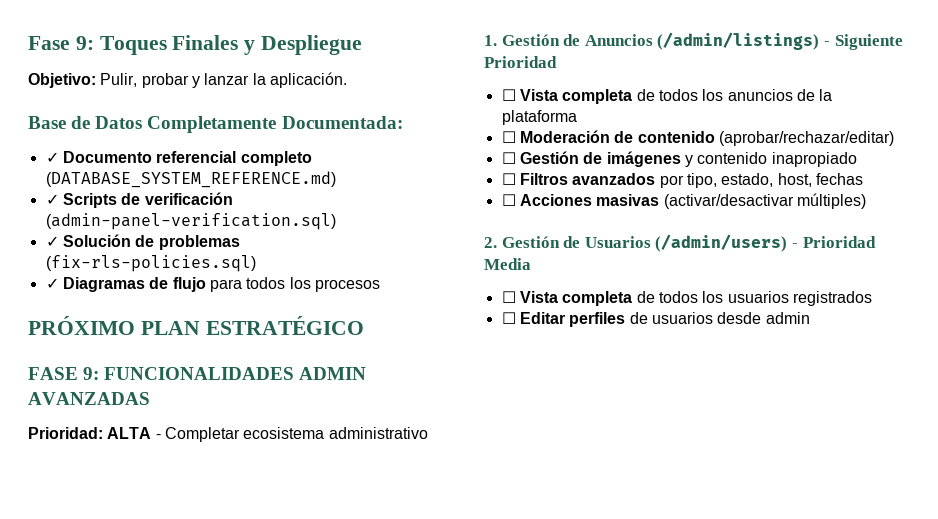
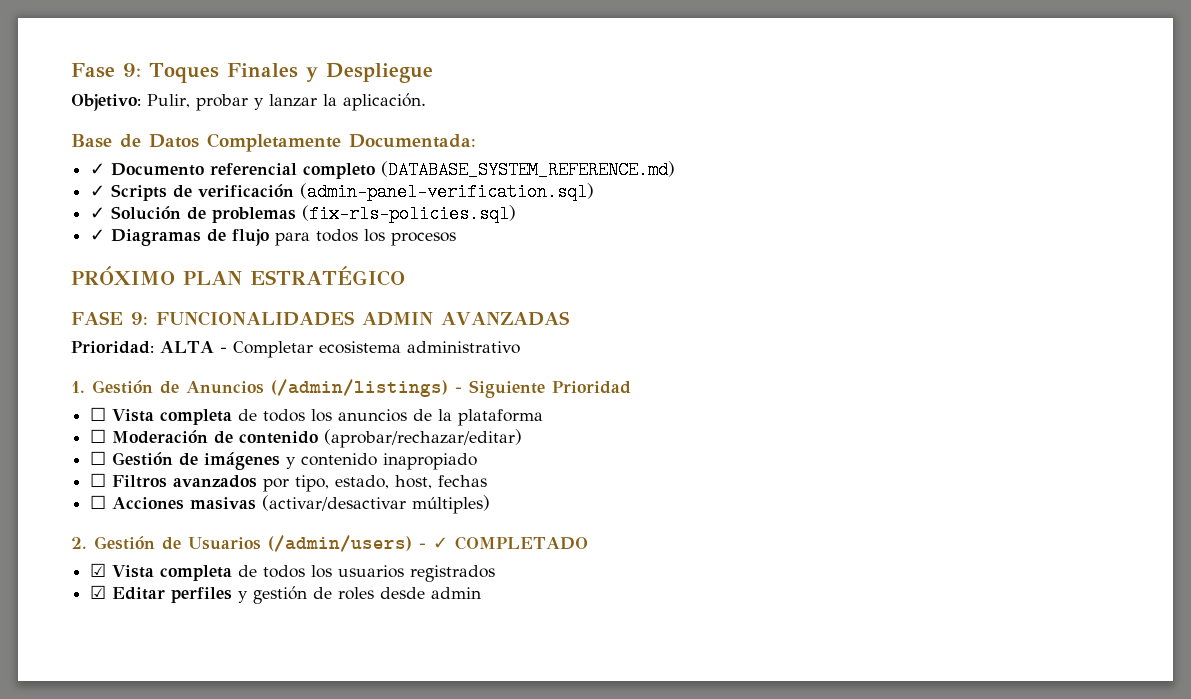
[802,236,876,248] [484,258,531,270] [501,291,516,303] Prioridad Media // ☐ -> [433,536,588,550] [90,563,107,577] ✓ COMPLETADO // ☑
[501,312,516,324] ☐ -> [90,585,107,599] ☑
[629,312,713,324] de usuarios -> [238,586,375,604] y gestión de roles

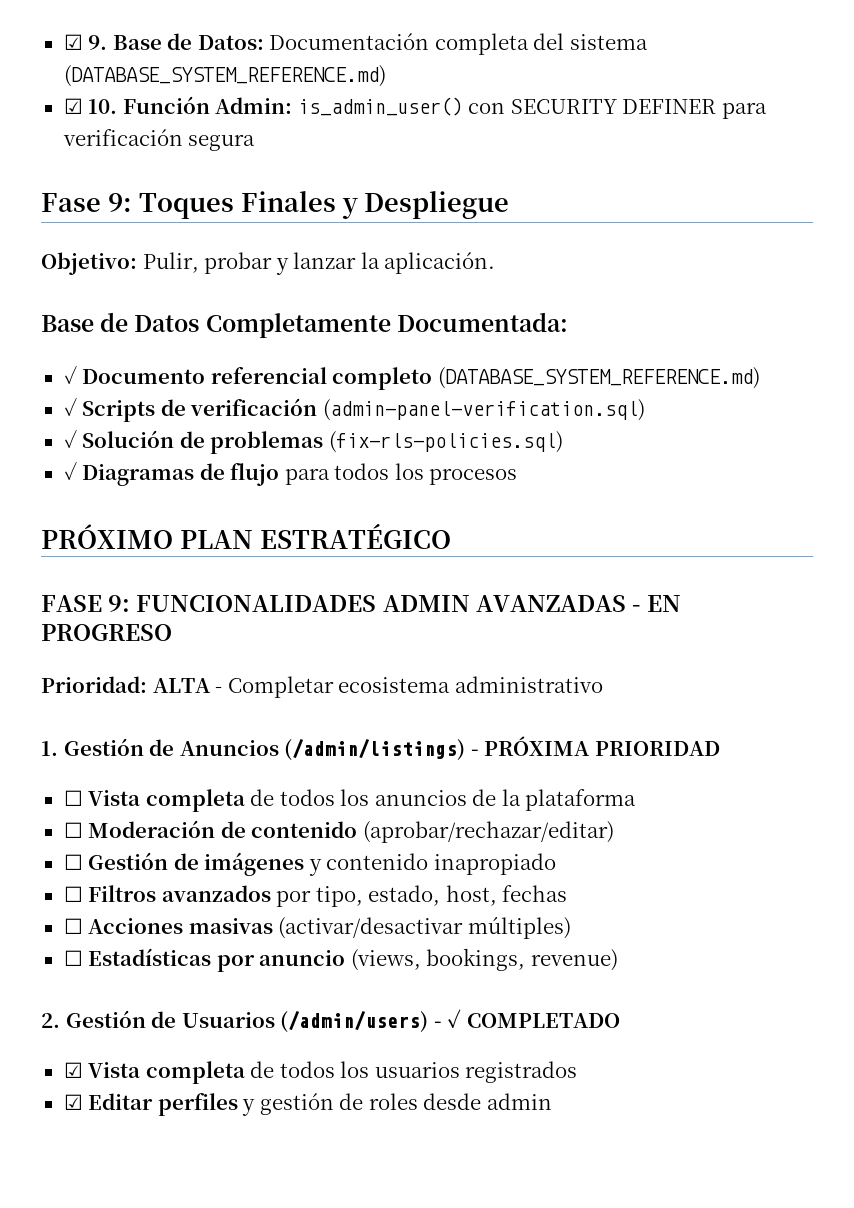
(71, 70) none -> [63,33,648,55] [63,65,386,87] [63,96,767,119] [62,129,256,151] ☑ 9. Base de Datos: Documentación completa del sistema (DATABASE_SYSTEM_REFERENCE.md) // ☑ 10. Función Admin: is_admin_user() con SECURITY DEFINER para verificación segura //
(570, 318) none -> [632,595,682,612] [41,624,172,641] - EN PROGRESO
[469,380,631,398] Siguiente Prioridad -> [484,736,720,756] PRÓXIMA PRIORIDAD
(491, 504) none -> [63,948,618,972] // ☐ Estadísticas por anuncio (views, bookings, revenue)

